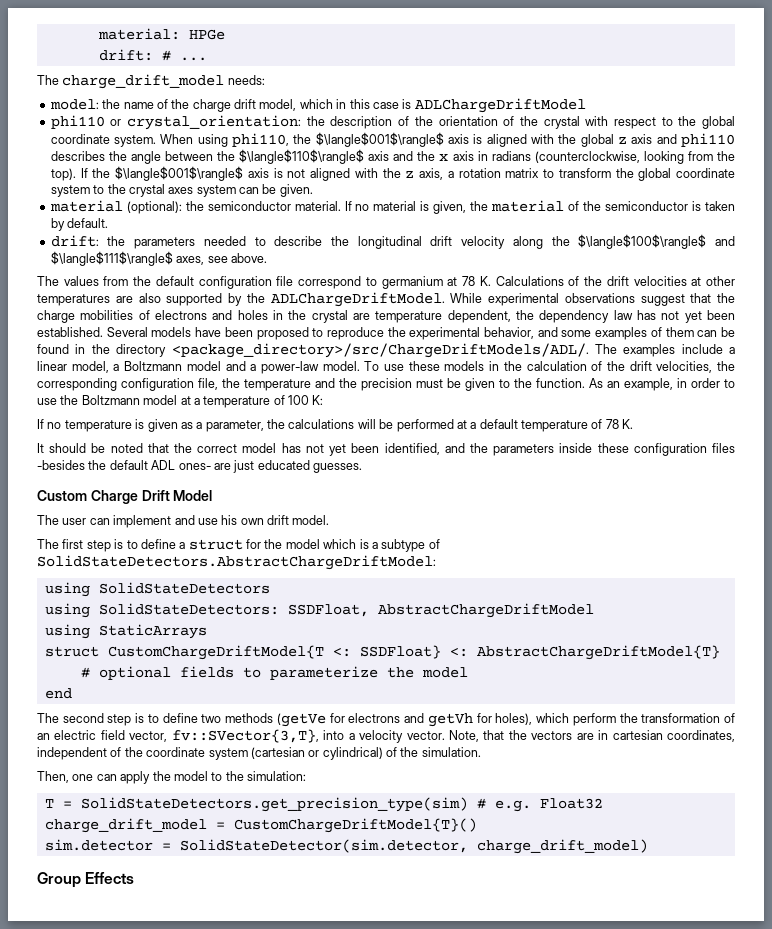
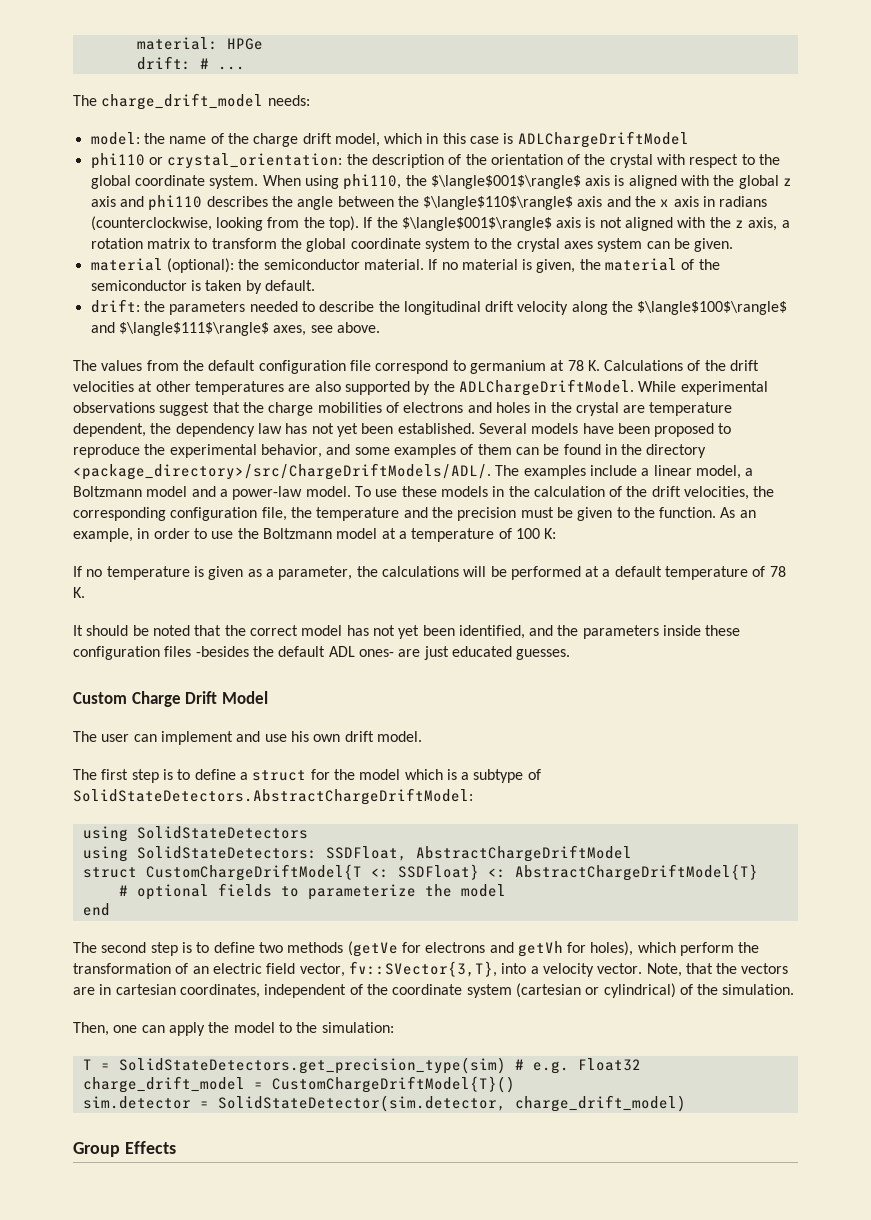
[44,624,207,639] // using StaticArrays -> (632, 853) none

